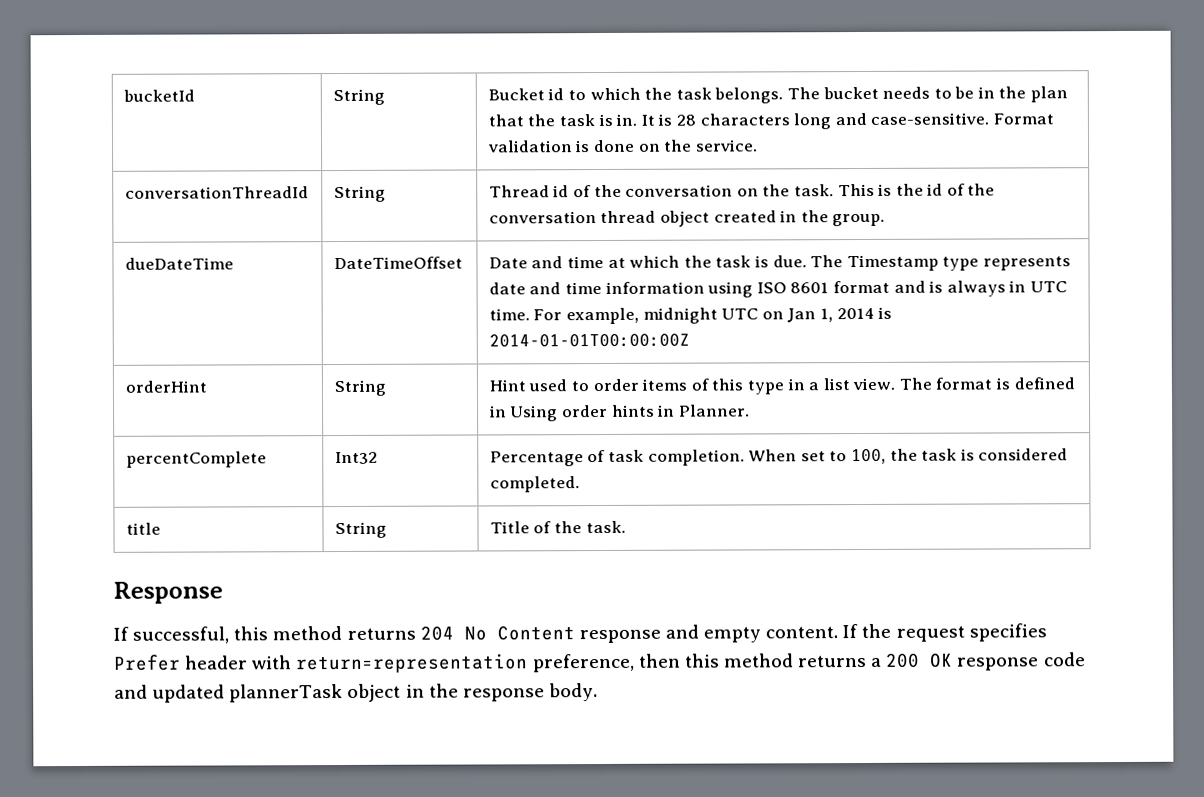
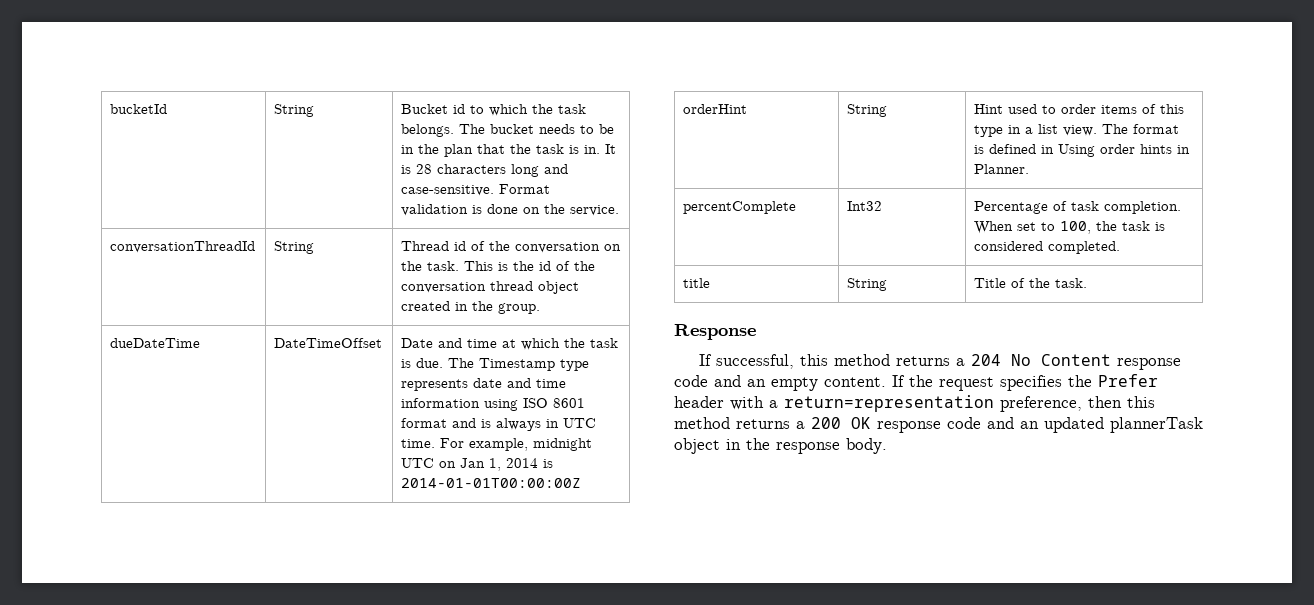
(416, 633) none -> [956,358,966,366] a
[664,624,699,639] and -> [674,375,766,387] code and an
(1047, 632) none -> [1068,375,1092,387] the
(293, 662) none -> [769,400,778,408] a
(148, 691) none -> [1020,421,1039,429] an

